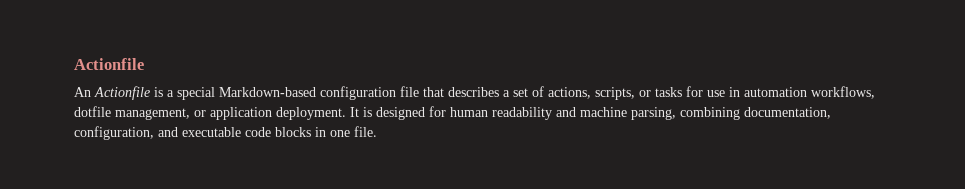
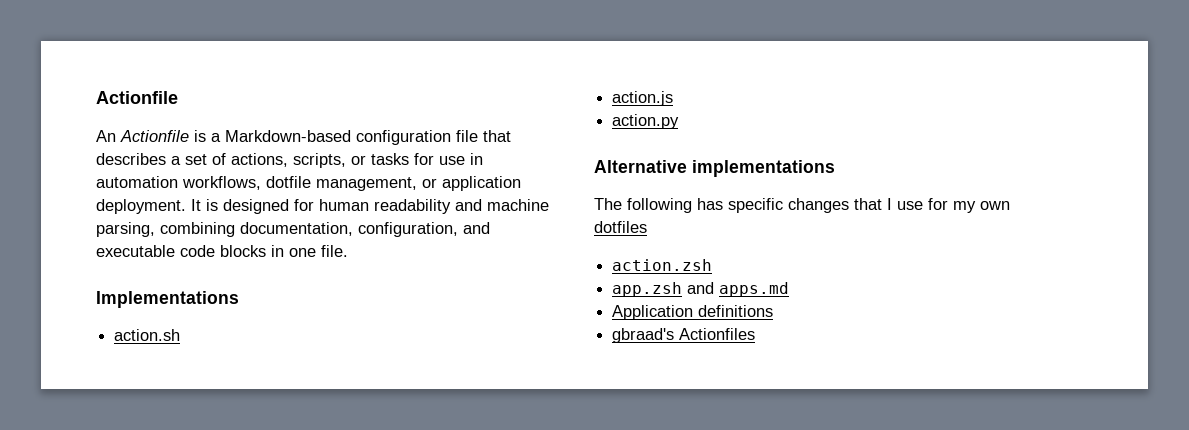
[177,87,215,100] special -> (221, 137) none
(377, 131) none -> [96,291,239,308] [114,329,181,341] [612,91,674,106] [612,114,680,129] [594,160,835,177] [594,198,1010,213] [594,221,647,233] [612,259,713,271] [612,282,790,297] [612,305,774,320] [612,328,756,343] // Implementations // action.sh // action.js // action.py // Alternative implementations // The following has specific changes that I use for my own dotfiles // action.zsh // app.zsh and apps.md // Application definitions // gbraad's Actionfiles

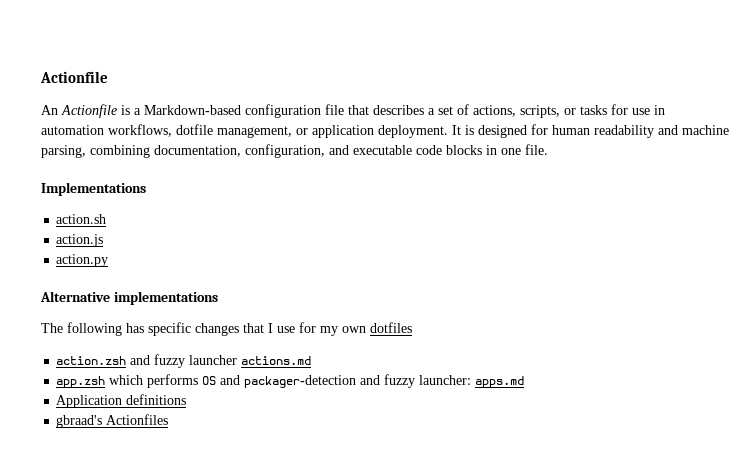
[612,282,715,297] // app.zsh and -> [130,354,312,368] [56,374,472,388] and fuzzy launcher actions.md // app.zsh which performs OS and packager-detection and fuzzy launcher:

